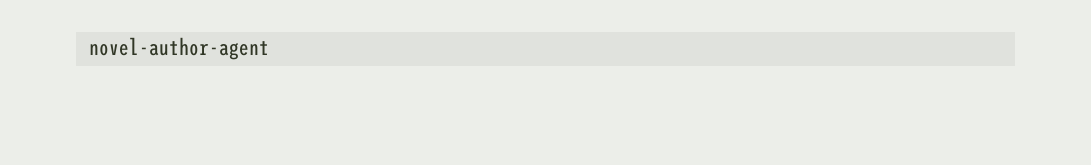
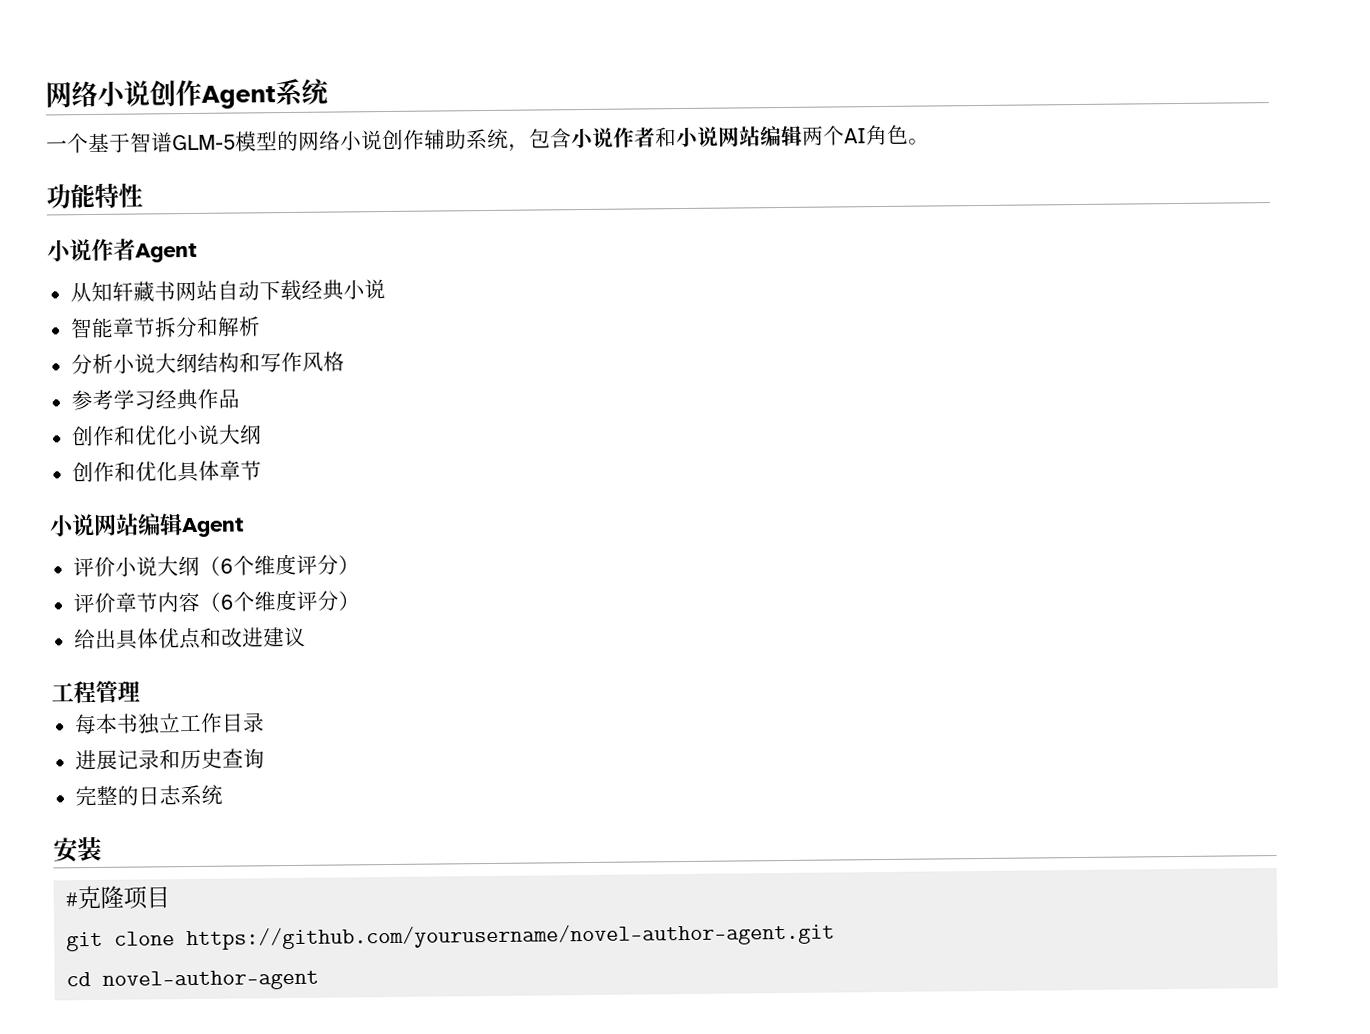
(89, 48) none -> [45,78,330,109] [46,124,930,154] [46,183,143,209] [47,238,197,263] [69,279,386,303] [69,316,261,339] [70,351,345,375] [70,388,240,411] [71,424,262,447] [71,460,262,483] [49,513,244,538] [72,553,360,578] [72,589,360,614] [73,626,306,650] [51,680,140,704] [73,712,265,735] [74,748,265,771] [74,784,223,807] [53,836,102,863] [65,885,171,910] [66,922,836,952] [66,972,92,987] 网络小说创作Agent系统 // 一个基于智谱GLM-5模型的网络小说创作辅助系统，包含小说作者和小说网站编辑两个AI角色。 // 功能特性 // 小说作者Agent // 从知轩藏书网站自动下载经典小说 // 智能章节拆分和解析 // 分析小说大纲结构和写作风格 // 参考学习经典作品 // 创作和优化小说大纲 // 创作和优化具体章节 // 小说网站编辑Agent // 评价小说大纲（6个维度评分） // 评价章节内容（6个维度评分） // 给出具体优点和改进建议 // 工程管理 // 每本书独立工作目录 // 进展记录和历史查询 // 完整的日志系统 // 安装 // #克隆项目 // git clone https://github.com/yourusername/novel-author-agent.git // cd

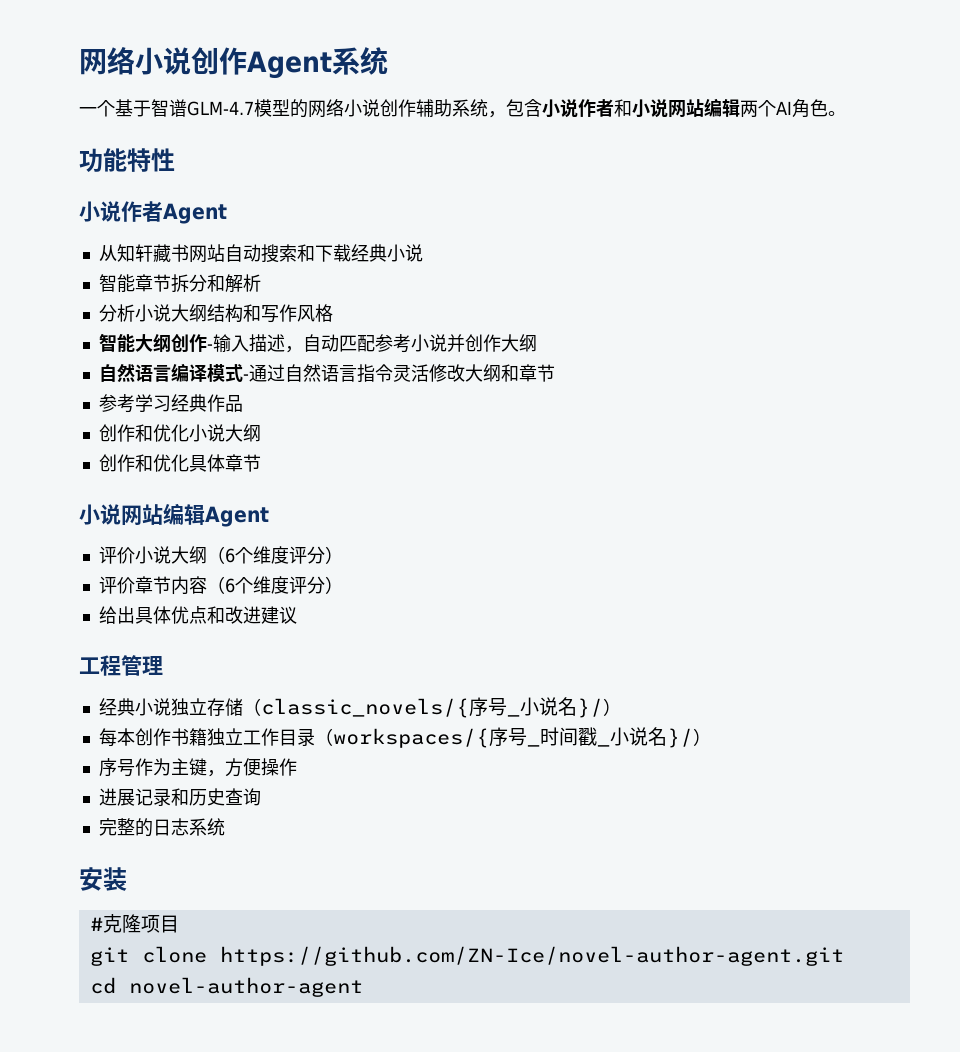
[172,134,236,151] GLM-5 -> [187,101,254,116] GLM-4.7
(260, 290) none -> [260,244,315,263] 搜索和
(345, 361) none -> [98,333,537,353] [98,363,555,383] // 智能大纲创作-输入描述，自动匹配参考小说并创作大纲 // 自然语言编译模式-通过自然语言指令灵活修改大纲和章节
(140, 691) none -> [98,697,621,718] // 经典小说独立存储（classic_novels/{序号_小说名}/）
[115,713,139,734] 书 -> [134,728,207,746] 创作书籍
(265, 722) none -> [314,727,711,748] [98,758,297,777] （workspaces/{序号_时间戳_小说名}/） // 序号作为主键，方便操作
[186,922,836,951] https://github.com/yourusername/novel-author-agent.git -> [219,946,844,966] https://github.com/ZN-Ice/novel-author-agent.git

